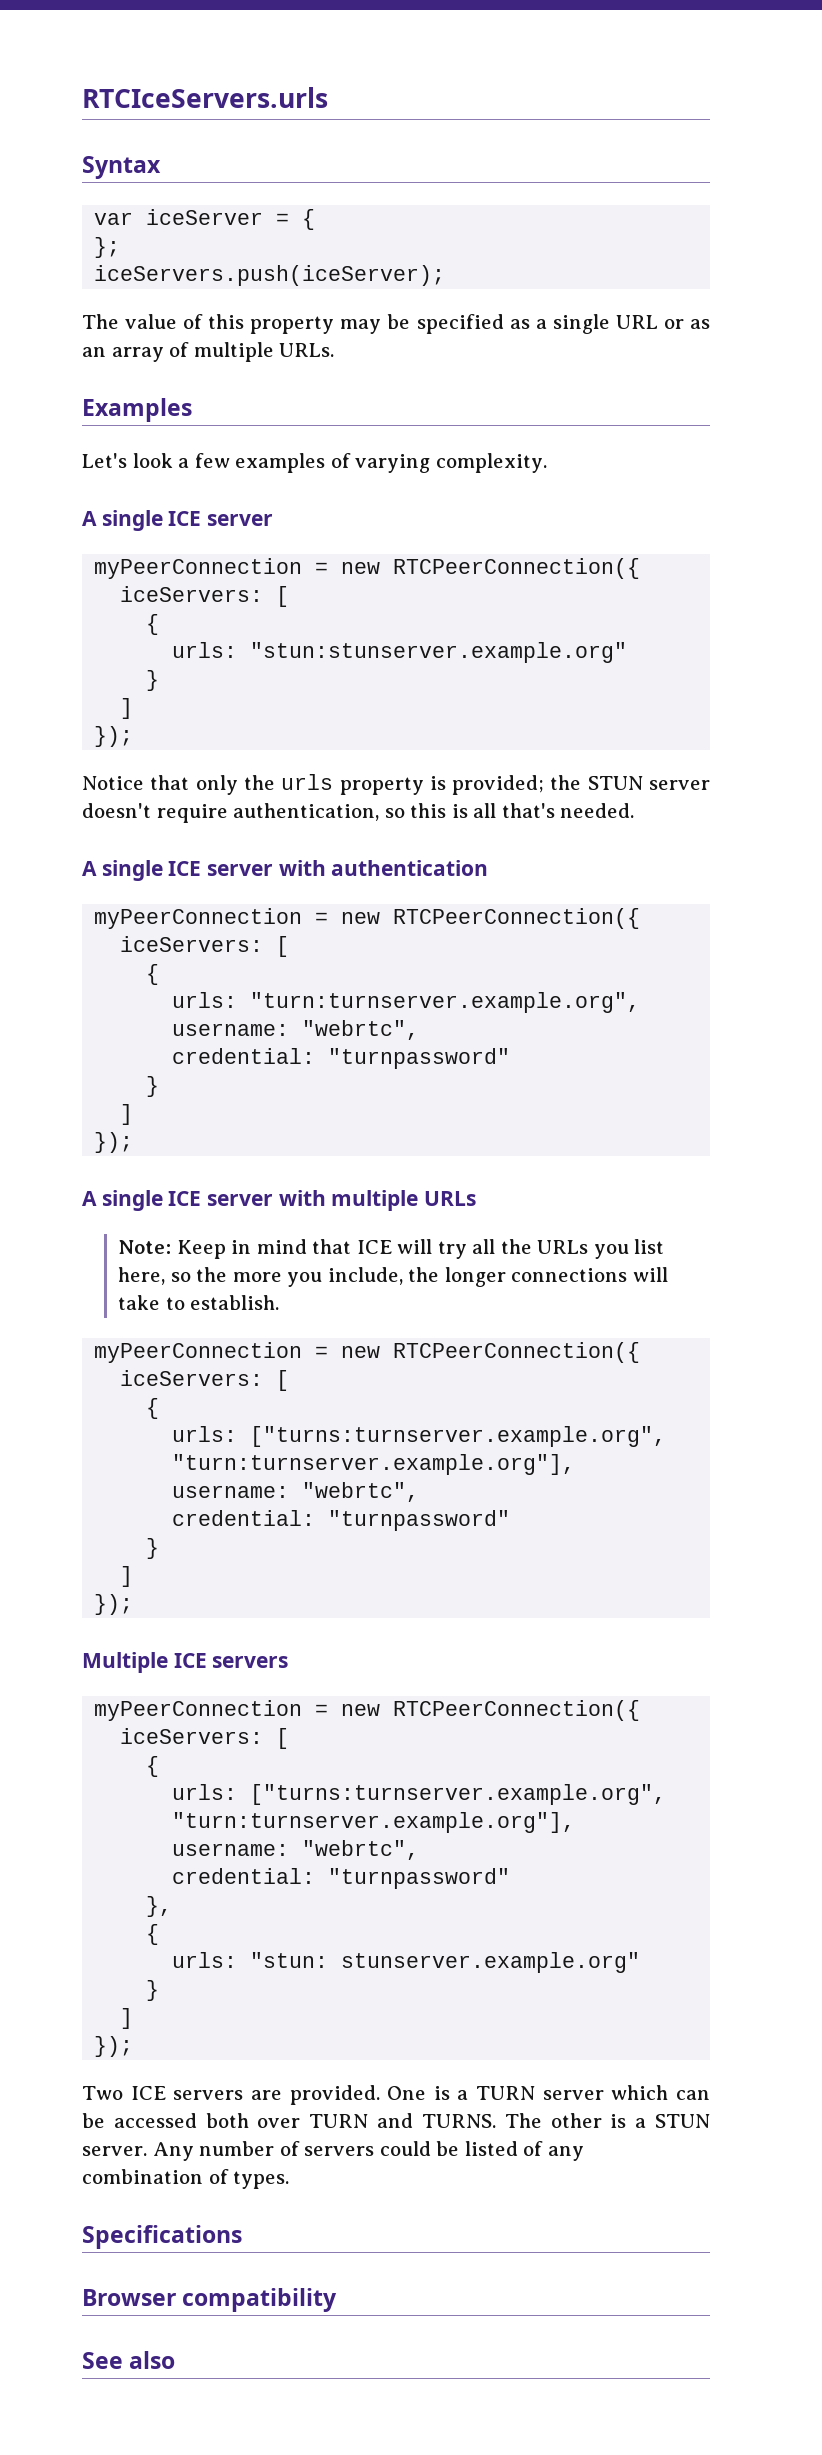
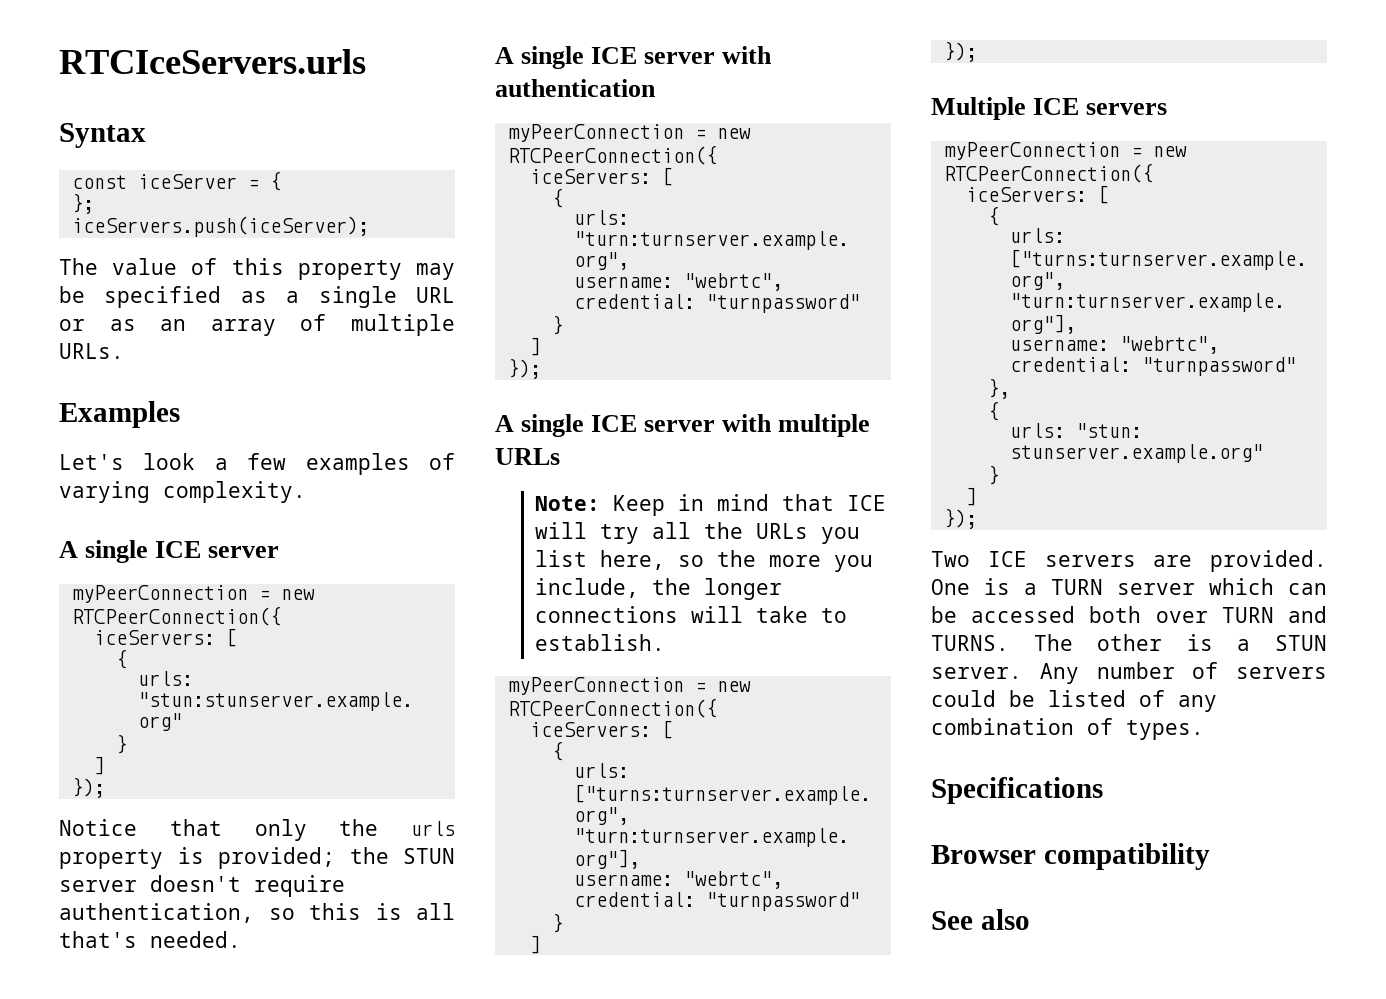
[94,212,134,225] var -> [71,175,127,189] const

